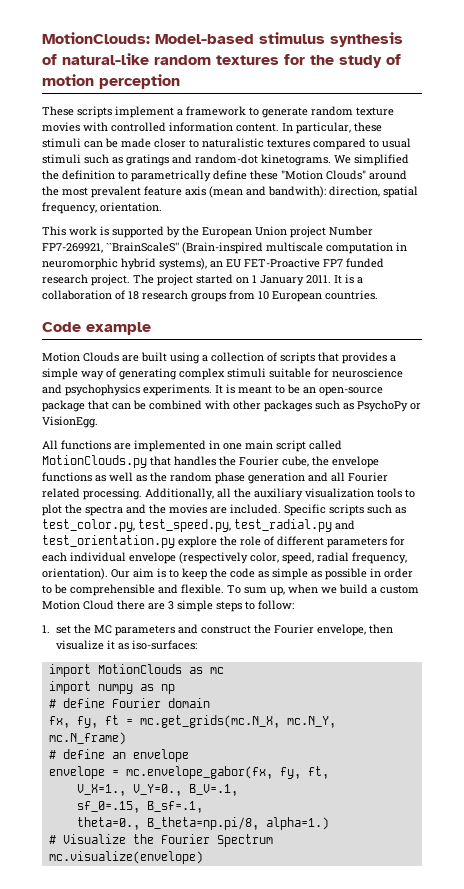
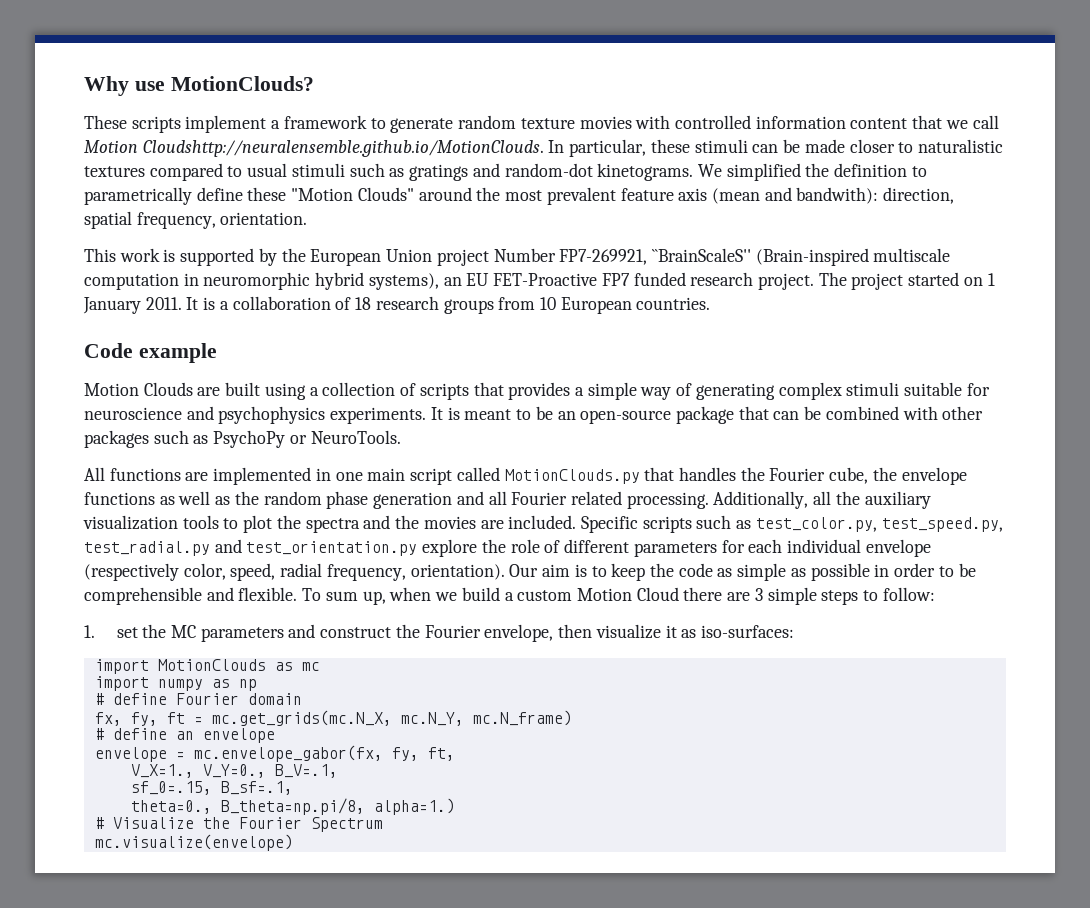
[42,32,403,47] [42,53,401,68] [42,74,180,89] MotionClouds: Model-based stimulus synthesis of natural-like random textures for the study of motion perception -> [84,76,314,96] Why use MotionClouds?
[236,123,279,132] content. -> [850,115,999,129] [84,140,544,157] content that we call Motion Cloudshttp://neuralensemble.github.io/MotionClouds.
[42,416,98,428] VisionEgg. -> [310,430,401,444] NeuroTools.

